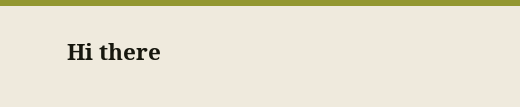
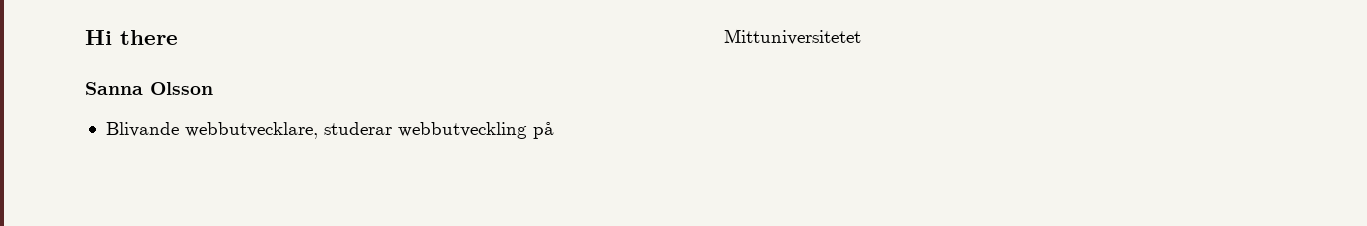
(162, 51) none -> [85,82,213,95] [105,122,554,139] [723,29,861,45] // Sanna Olsson // Blivande webbutvecklare, studerar webbutveckling på Mittuniversitetet

